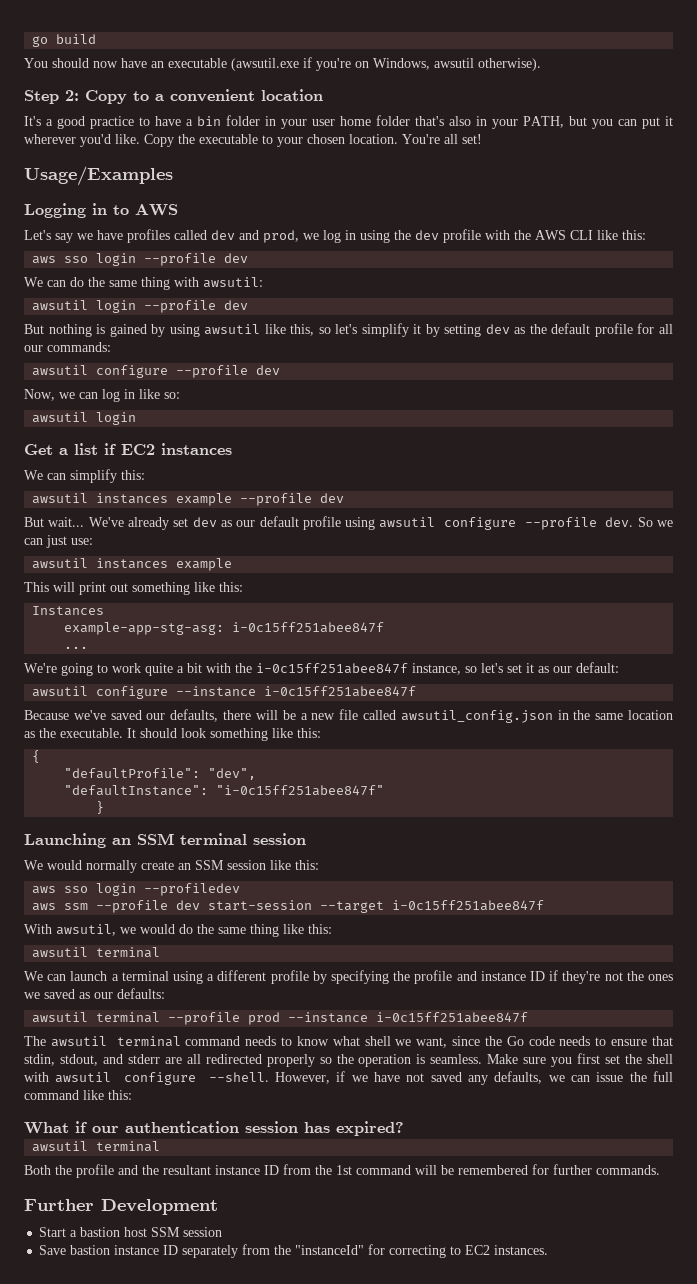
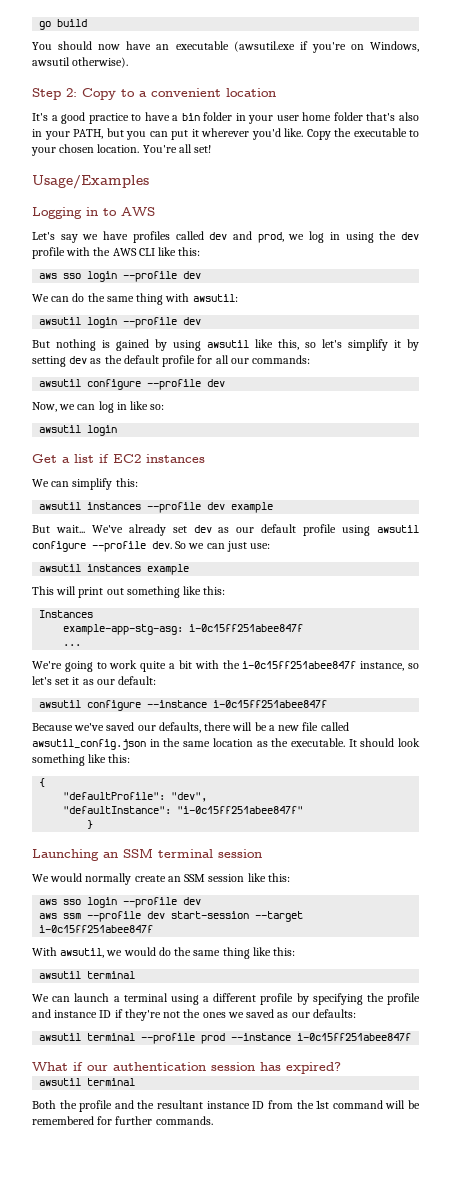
[176,493,345,506] example --profile dev -> [147,502,274,513] --profile dev example
[144,883,241,896] --profiledev -> [123,897,202,908] --profile dev
[24,1036,674,1048] [24,1053,674,1067] [24,1071,674,1085] [24,1090,132,1100] // The awsutil terminal command needs to know what shell we want, since the Go code needs to ensure that stdin, stdout, and stderr are all redirected properly so the operation is seamless. Make sure you first set the shell with awsutil configure --shell. However, if we have not saved any defaults, we can issue the full command like this: -> (412, 1037) none
[24,1199,218,1215] [39,1227,223,1237] [39,1244,549,1258] // Further Development // Start a bastion host SSM session // Save bastion instance ID separately from the "instanceId" for correcting to EC2 instances. -> (213, 1120) none

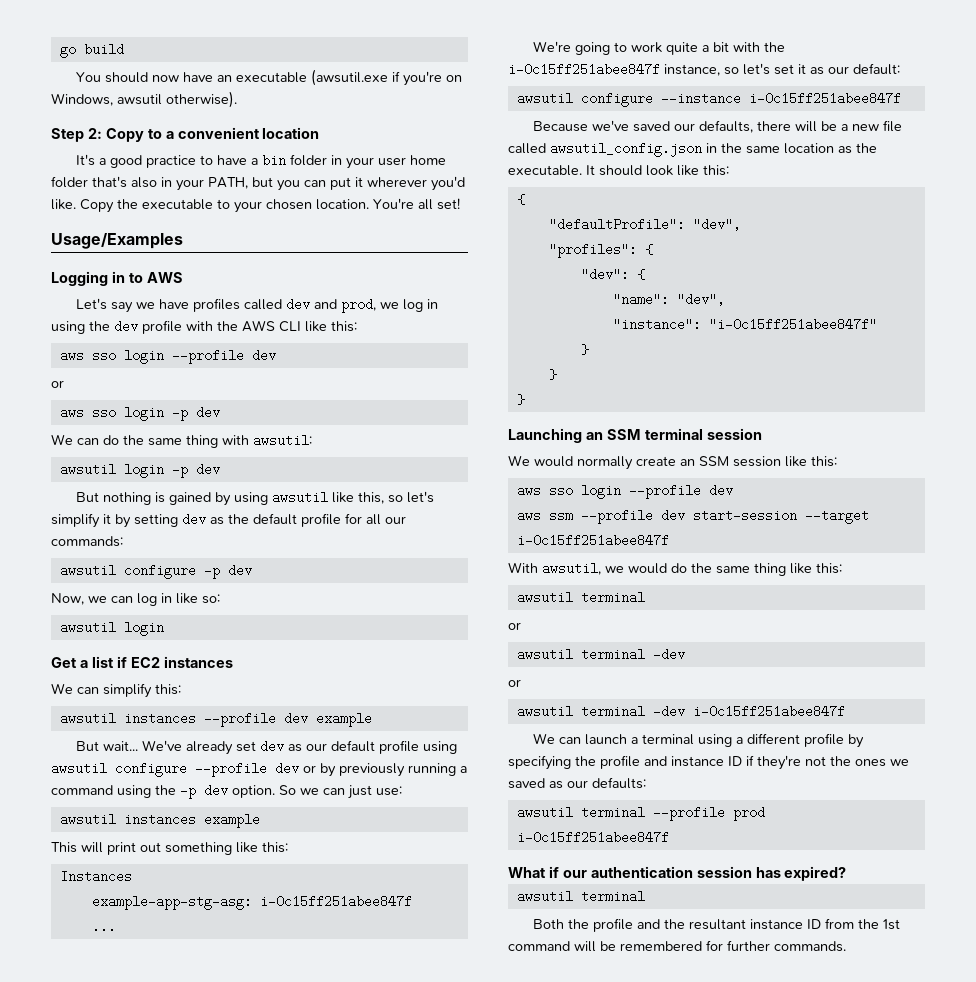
(202, 275) none -> [51,380,64,388] [59,406,220,421] // or // aws sso login -p dev
[123,317,178,328] --profile -> [171,463,188,478] -p
[147,379,202,390] --profile -> [203,564,220,579] -p
[152,541,172,549] dev. -> [275,762,467,777] [51,784,275,799] dev or by previously running a command using the -p dev option.
[32,754,85,766] something -> (673, 170) none
[63,806,172,814] "defaultInstance": -> [548,243,653,258] [580,268,645,281] [612,293,725,306] [612,318,701,331] "profiles": { // "dev": { // "name": "dev", // "instance":
(94, 824) none -> [548,369,557,380] [516,394,525,405] // } // }
(136, 975) none -> [508,622,521,630] [516,648,685,661] [508,679,521,687] [516,705,845,718] // or // awsutil terminal -dev // or // awsutil terminal -dev i-0c15ff251abee847f
[231,1033,292,1041] --instance -> (765, 813) none

